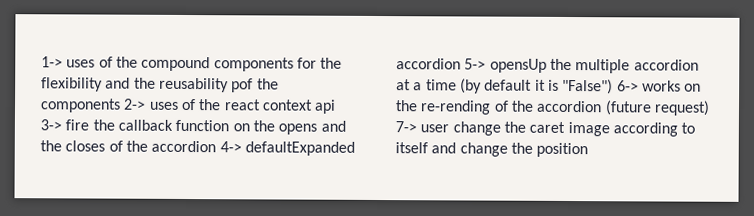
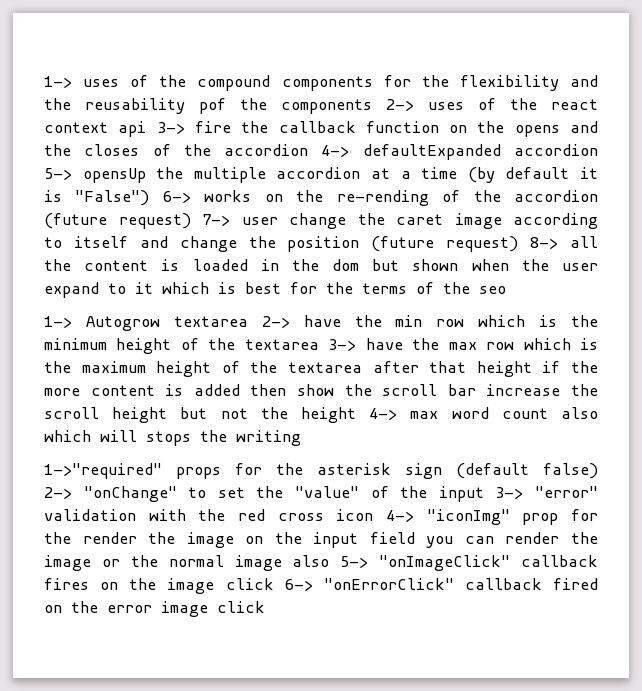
(589, 150) none -> [371,236,599,252] [44,259,598,271] [44,282,506,298] [44,315,598,331] [44,338,598,354] [44,361,599,377] [44,384,599,396] [44,407,598,423] [44,430,301,446] [44,463,598,479] [44,486,599,502] [44,509,598,525] [44,532,598,548] [44,555,598,571] [44,578,598,594] [44,601,265,617] (future request) 8-> all the content is loaded in the dom but shown when the user expand to it which is best for the terms of the seo // 1-> Autogrow textarea 2-> have the min row which is the minimum height of the textarea 3-> have the max row which is the maximum height of the textarea after that height if the more content is added then show the scroll bar increase the scroll height but not the height 4-> max word count also which will stops the writing // 1->"required" props for the asterisk sign (default false) 2-> "onChange" to set the "value" of the input 3-> "error" validation with the red cross icon 4-> "iconImg" prop for the render the image on the input field you can render the image or the normal image also 5-> "onImageClick" callback fires on the image click 6-> "onErrorClick" callback fired on the error image click

